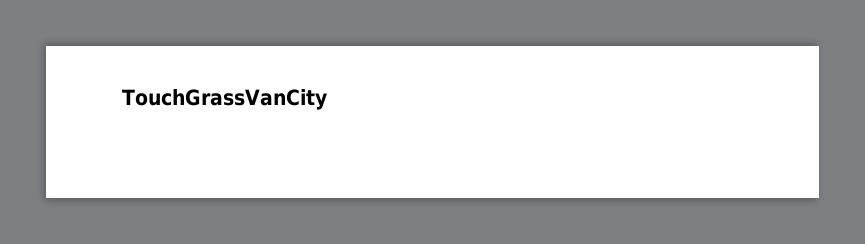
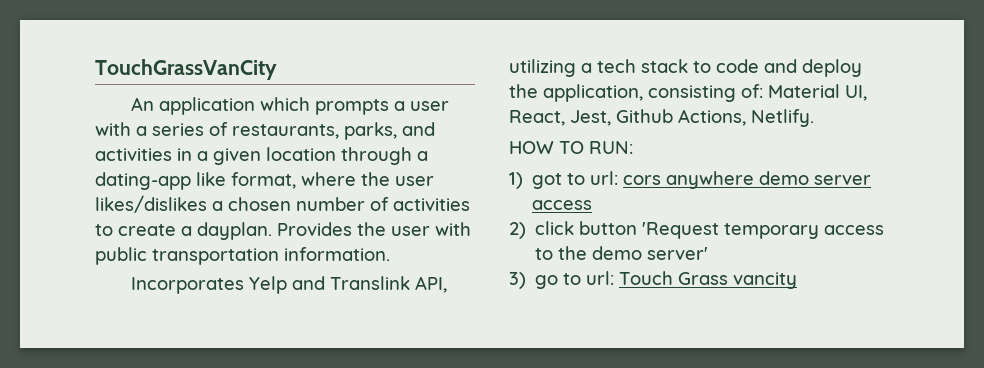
(327, 99) none -> [131,97,450,115] [95,122,435,140] [95,147,428,165] [95,172,434,190] [95,195,470,213] [95,222,471,240] [95,247,390,265] [131,276,448,294] [509,59,862,77] [509,84,867,102] [509,109,814,127] [509,141,633,154] [509,171,872,189] [532,200,593,210] [509,221,885,239] [535,246,709,260] [509,271,798,289] // An application which prompts a user with a series of restaurants, parks, and activities in a given location through a dating-app like format, where the user likes/dislikes a chosen number of activities to create a dayplan. Provides the user with public transportation information. // Incorporates Yelp and Translink API, utilizing a tech stack to code and deploy the application, consisting of: Material UI, React, Jest, Github Actions, Netlify. // HOW TO RUN: // 1) got to url: cors anywhere demo server access // 2) click button 'Request temporary access to the demo server' // 3) go to url: Touch Grass vancity

